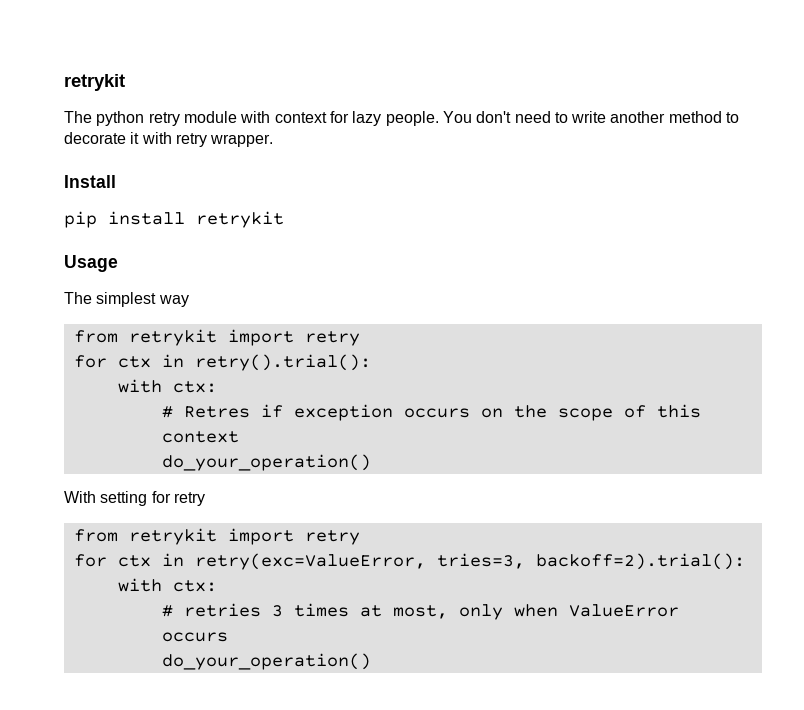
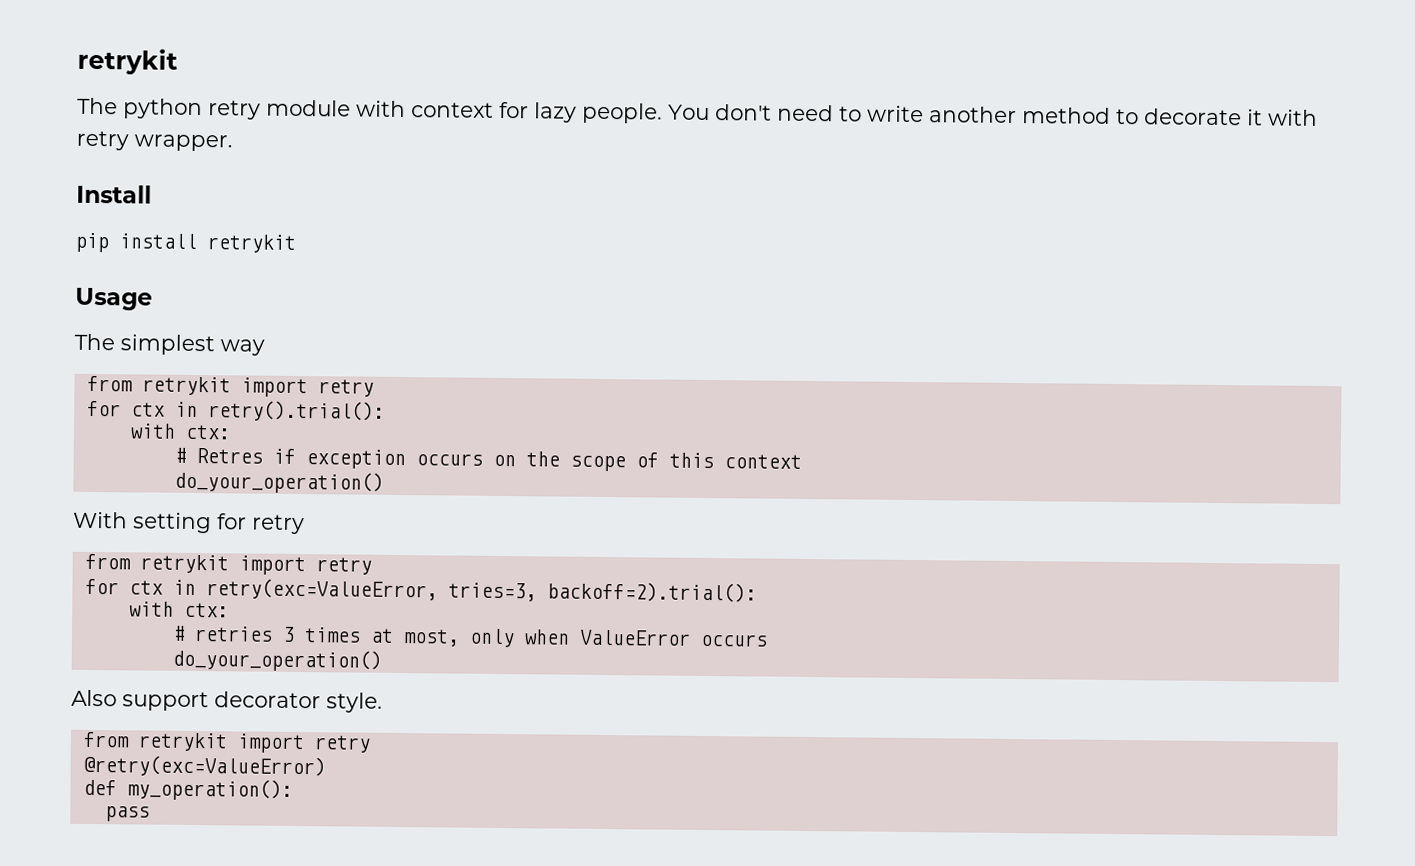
(371, 661) none -> [71,689,383,713] [82,731,371,754] [82,754,326,778] [82,778,293,801] [104,806,150,822] // Also support decorator style. // from retrykit import retry // @retry(exc=ValueError) // def my_operation(): // pass

